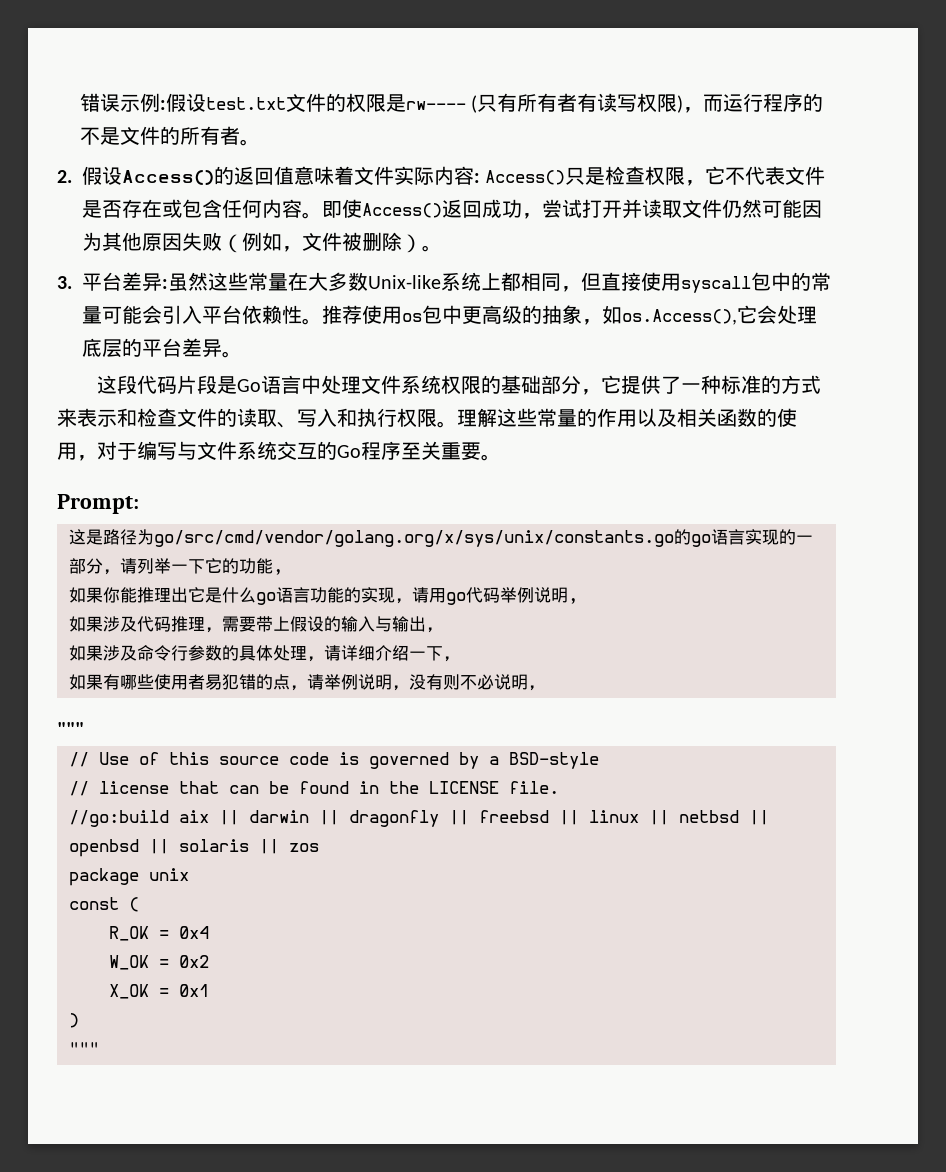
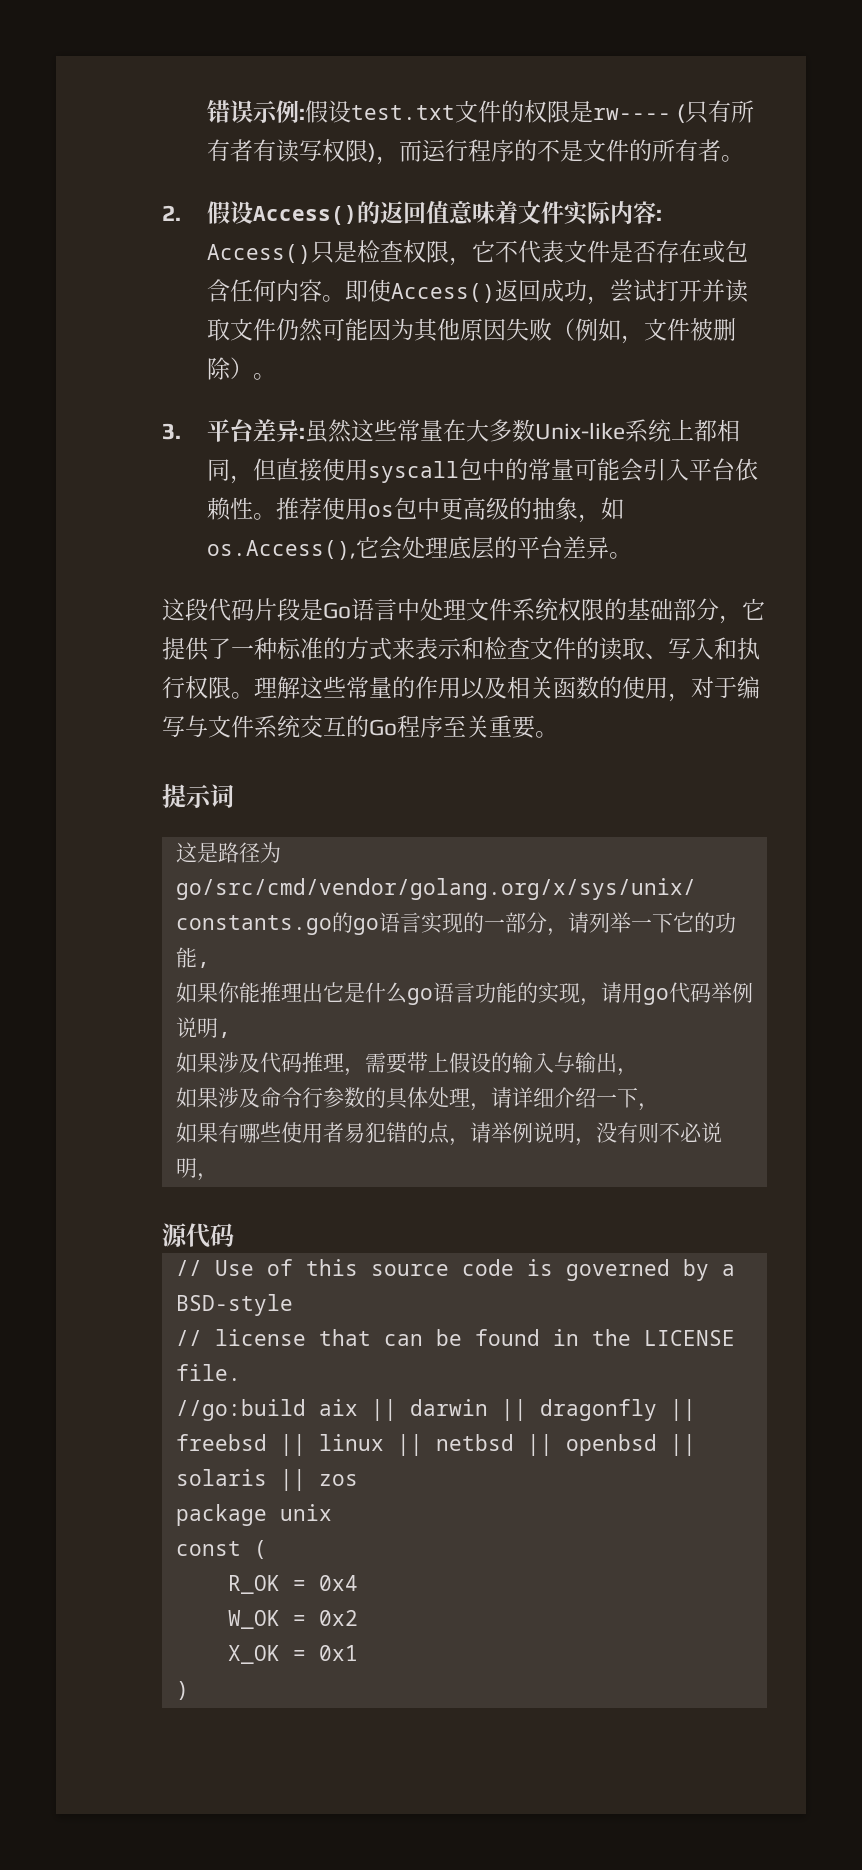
[57,494,139,514] Prompt: -> [162,784,234,808] 提示词
[57,722,84,738] """ -> [162,1223,234,1248] 源代码
[69,1042,99,1055] // """ -> (189, 1690) none

